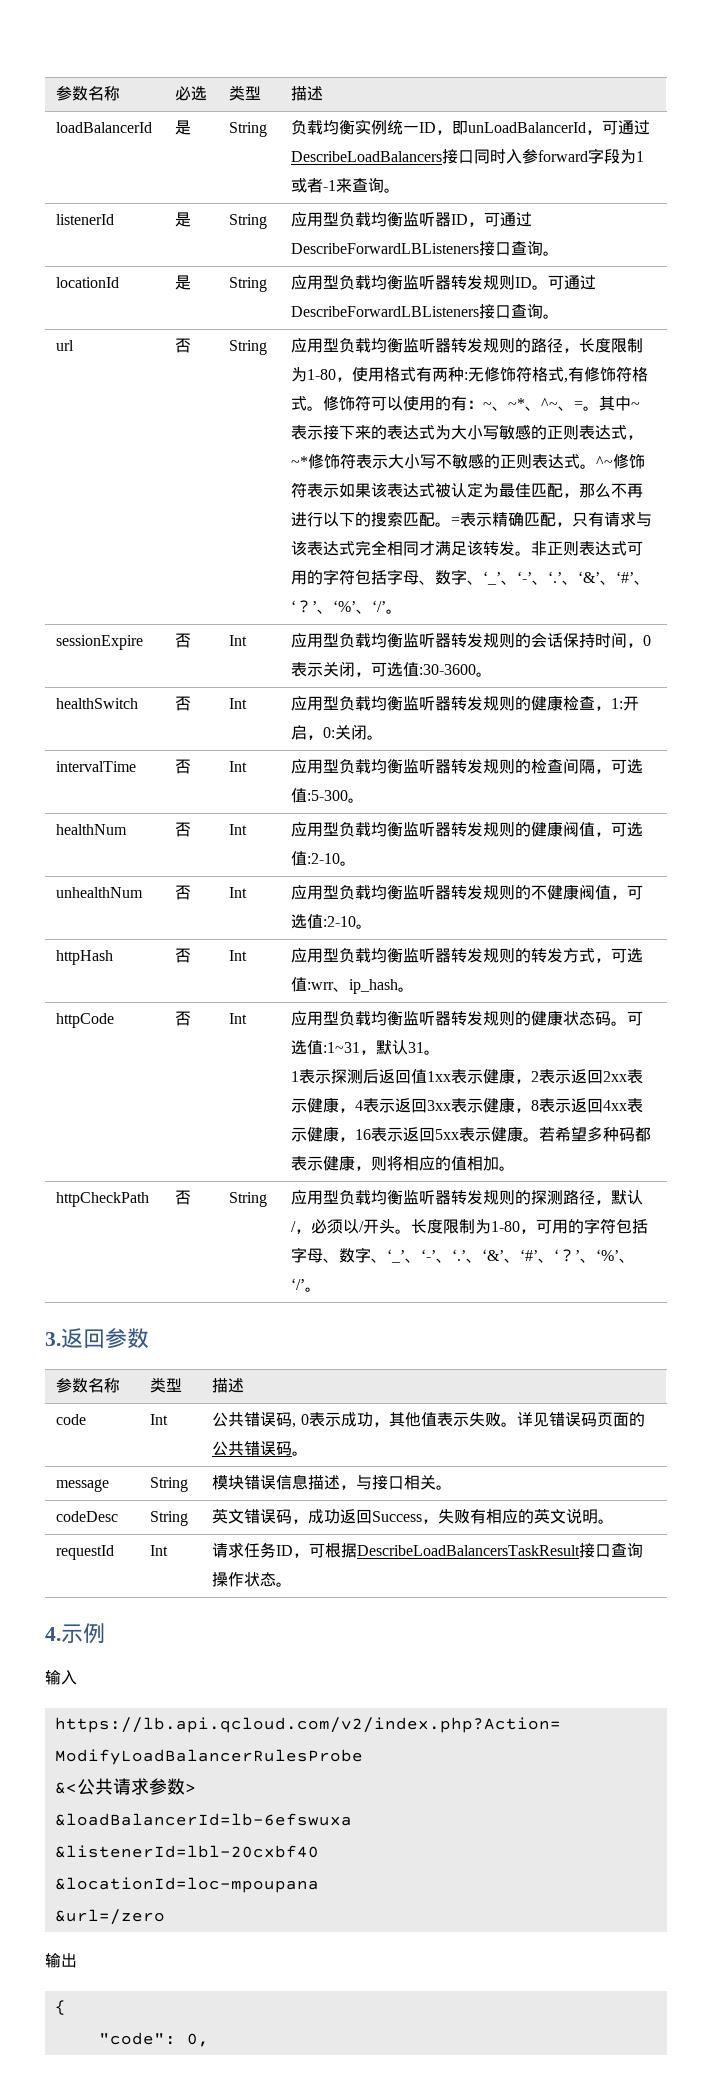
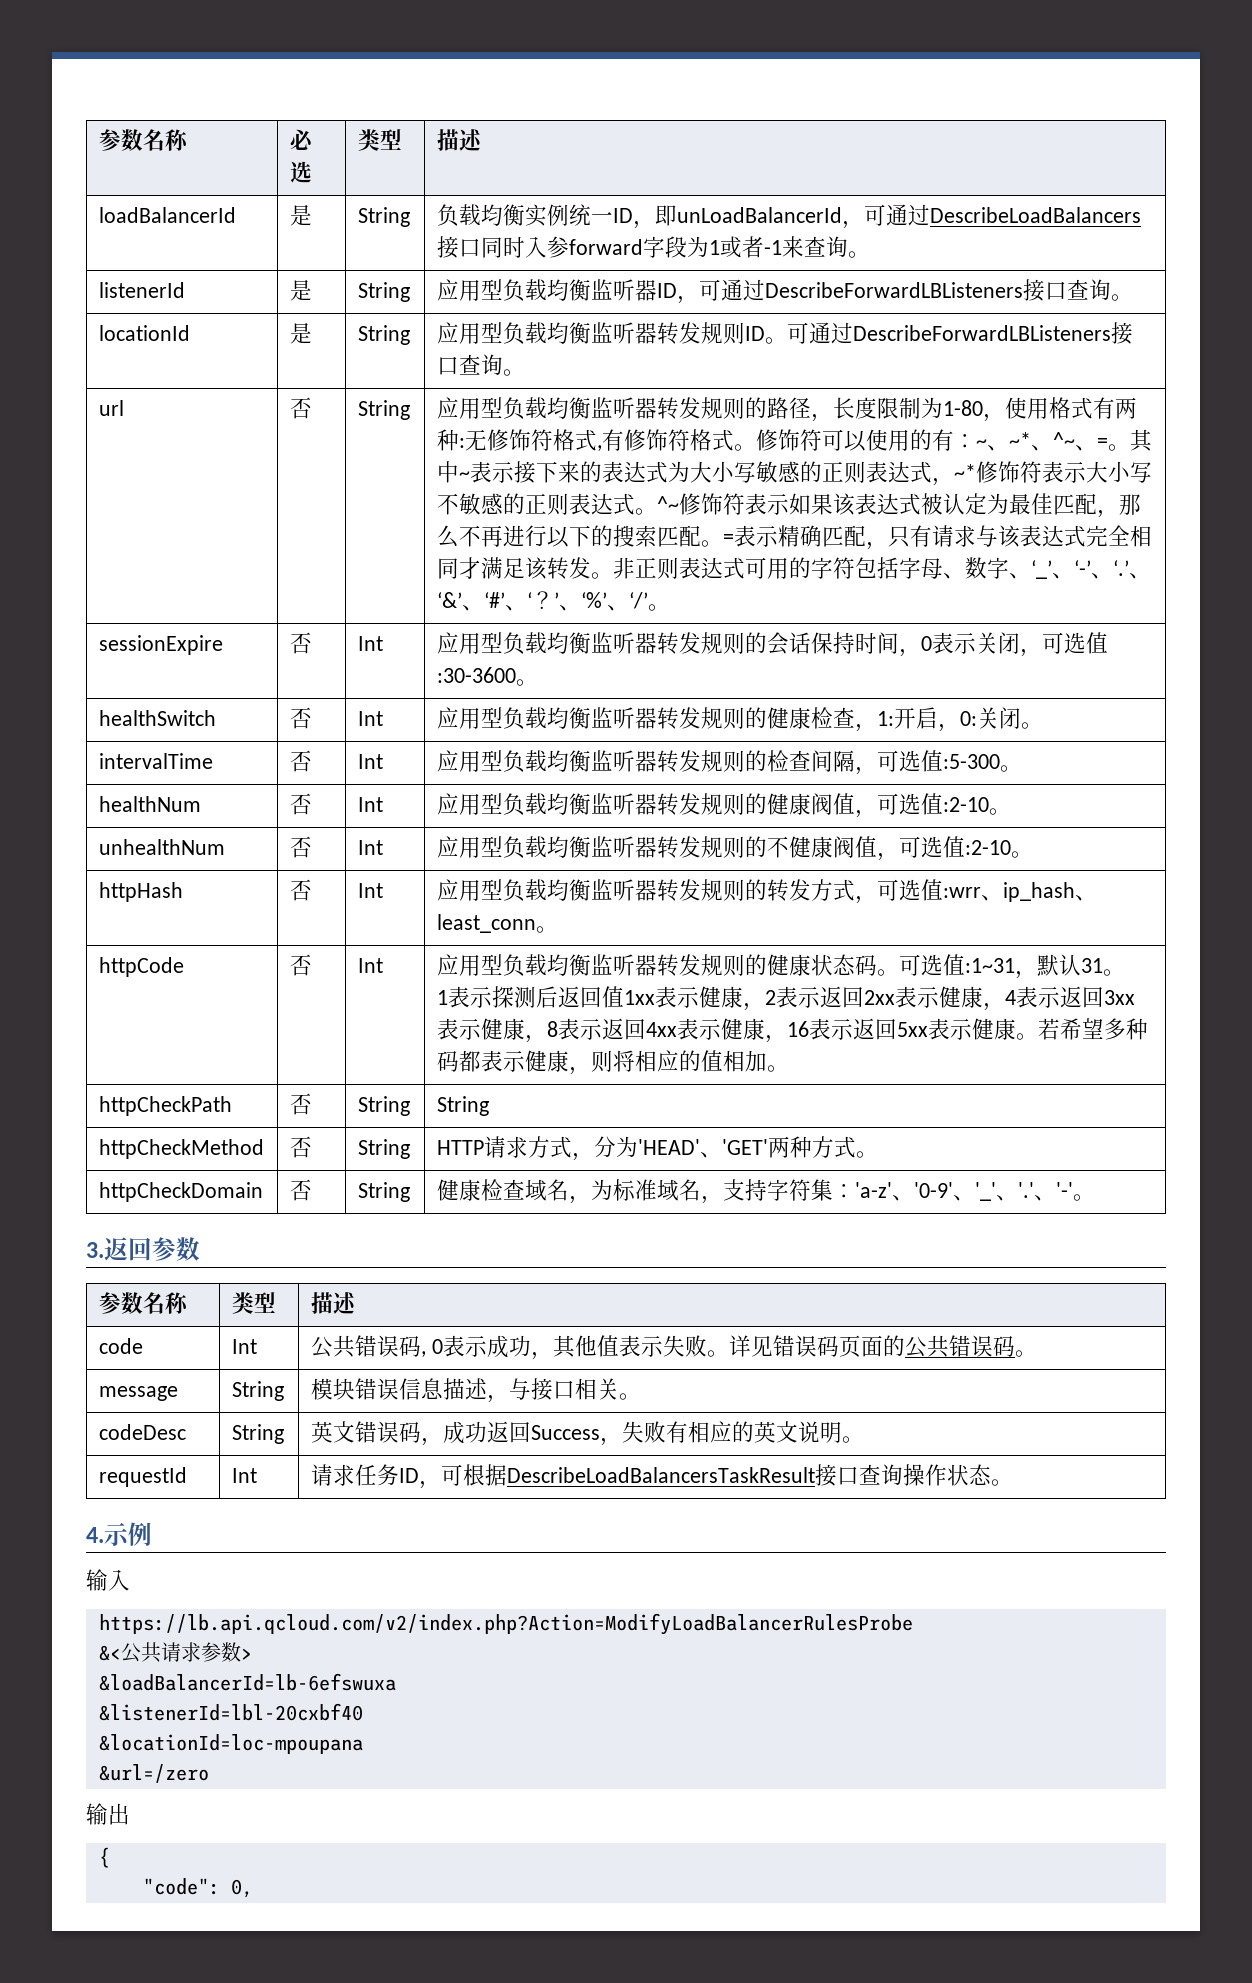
(399, 986) none -> [1074,895,1097,901] [436,914,536,933] 、least_conn
[291,1190,644,1205] [291,1218,649,1234] [291,1247,636,1263] [291,1278,306,1290] 应用型负载均衡监听器转发规则的探测路径，默认/，必须以/开头。长度限制为1-80，可用的字符包括字母、数字、‘_’、‘-’、‘.’、‘&’、‘#’、‘？’、‘%’、‘/’ -> [436,1096,489,1116] [98,1139,264,1159] [289,1136,312,1158] [357,1139,410,1159] [436,1136,878,1161] [98,1182,263,1202] [289,1179,312,1201] [357,1182,410,1202] [436,1179,1073,1204] String // httpCheckMethod | 否 | String | HTTP请求方式，分为'HEAD'、'GET'两种方式。 // httpCheckDomain | 否 | String | 健康检查域名，为标准域名，支持字符集：'a-z'、'0-9'、'_'、'.'、'-'

